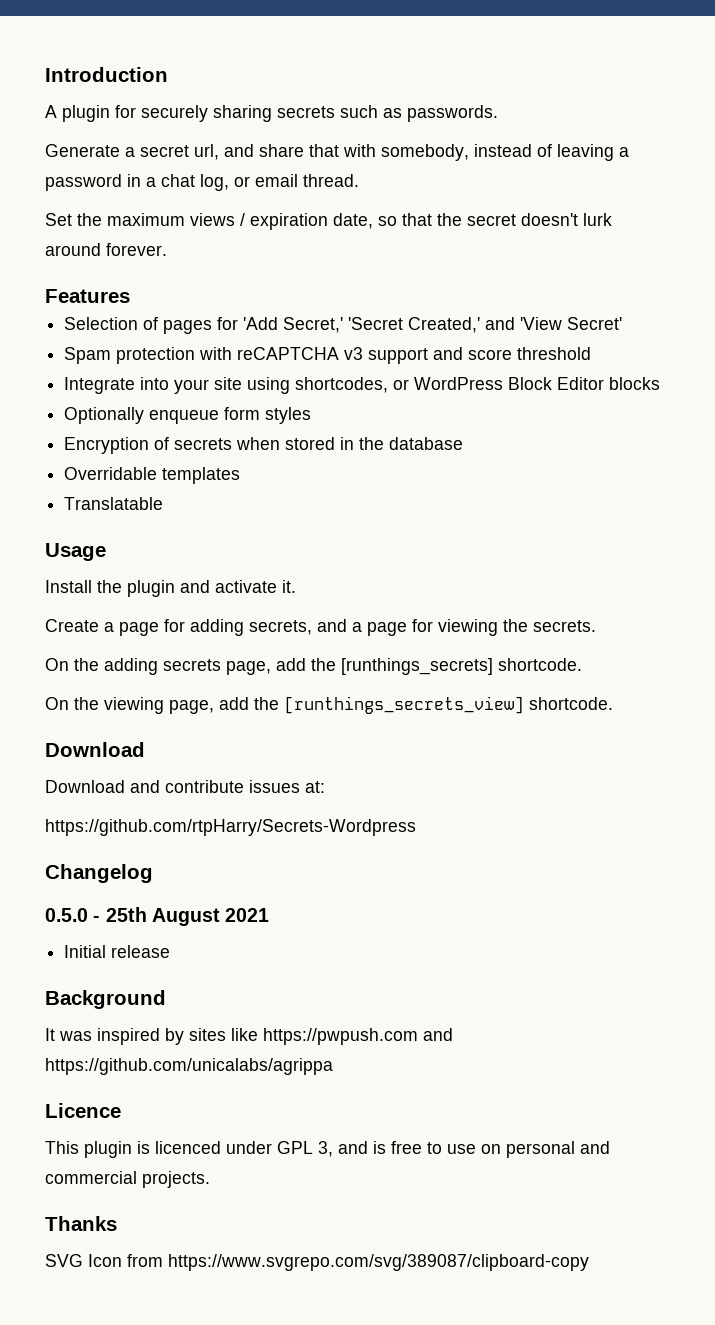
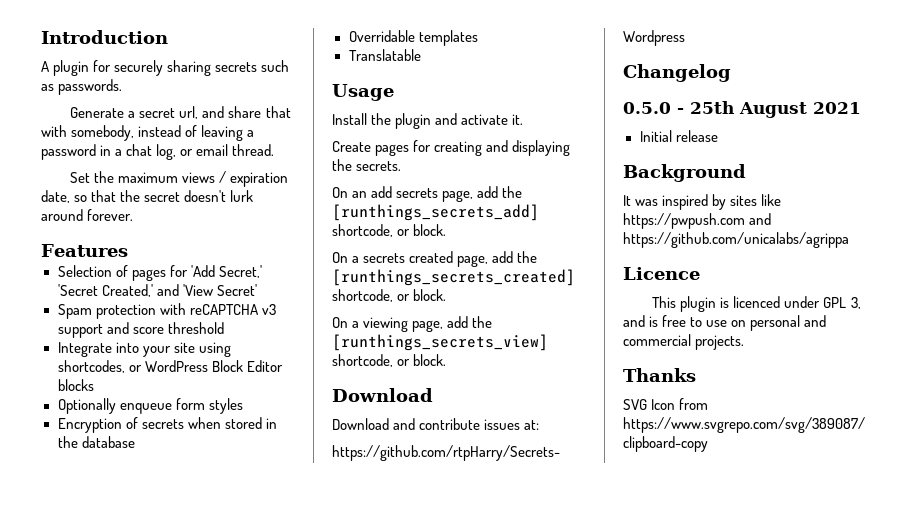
[104,619,498,636] a page for adding secrets, and a page for viewing -> [375,140,571,156] pages for creating and displaying
[74,658,158,675] the adding -> [352,186,393,198] an add
[341,658,582,675] [45,697,99,710] [runthings_secrets] shortcode. // On the -> [332,204,539,221] [332,224,447,237] [332,251,538,267] [332,269,575,286] [332,289,447,302] [332,317,360,328] [runthings_secrets_add] shortcode, or block. // On a secrets created page, add the [runthings_secrets_created] shortcode, or block. // On a
[529,697,613,710] shortcode. -> [332,354,447,367] shortcode, or block.

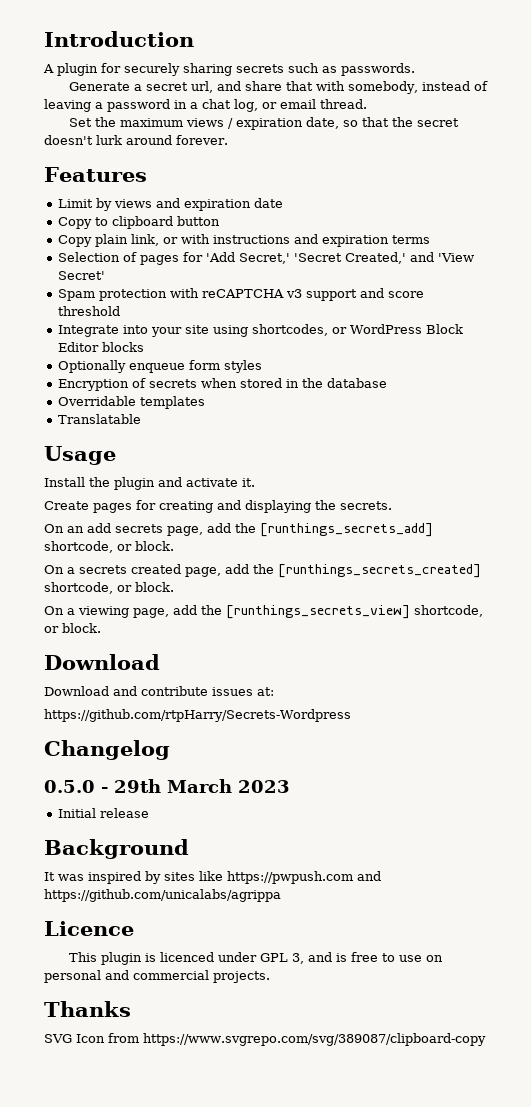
(128, 250) none -> [58,198,284,211] [58,216,221,229] [58,234,431,247] // Limit by views and expiration date // Copy to clipboard button // Copy plain link, or with instructions and expiration terms
[690,101,861,118] 25th August 2021 -> [114,779,290,793] 29th March 2023

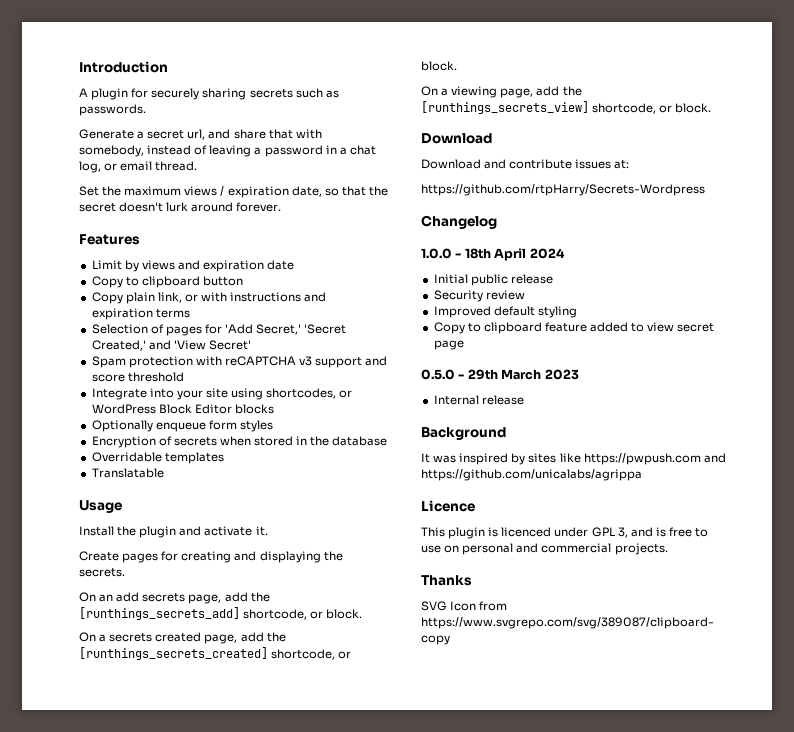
(170, 750) none -> [421,248,565,261] [433,274,553,286] [433,290,525,302] [433,306,577,318] [433,322,715,334] [433,340,464,350] // 1.0.0 - 18th April 2024 // Initial public release // Security review // Improved default styling // Copy to clipboard feature added to view secret page
[58,808,97,818] Initial -> [433,395,479,405] Internal

